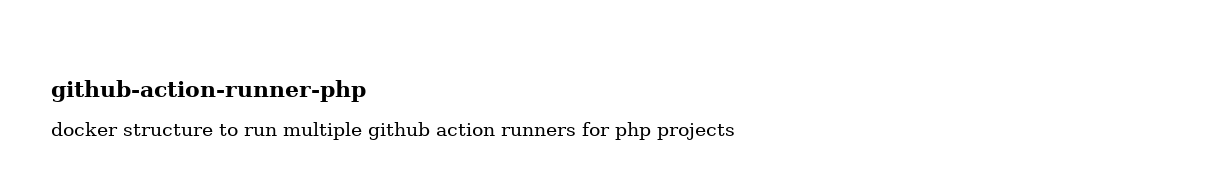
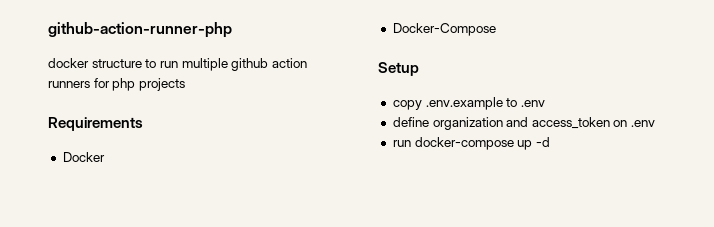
(735, 131) none -> [48,117,143,131] [62,152,105,162] [392,23,496,36] [378,62,419,76] [392,97,545,110] [392,117,656,130] [392,137,550,150] // Requirements // Docker // Docker-Compose // Setup // copy .env.example to .env // define organization and access_token on .env // run docker-compose up -d

